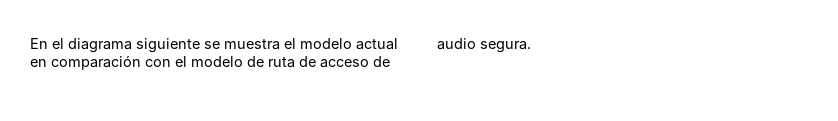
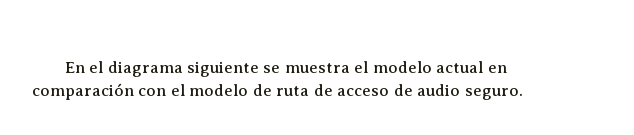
[480,41,531,53] segura. -> [464,88,523,100] seguro.

